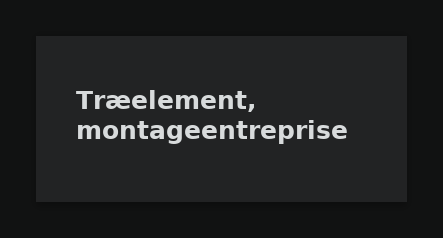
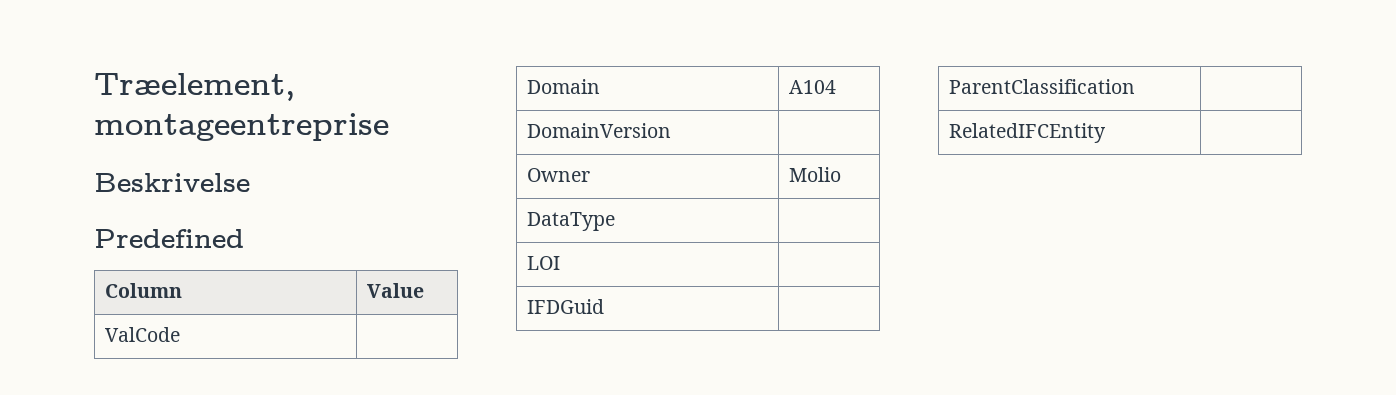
(348, 132) none -> [94,173,250,192] [94,229,244,248] [105,283,183,298] [367,283,425,298] [105,327,181,342] [527,79,601,94] [789,80,837,94] [527,123,672,138] [527,168,591,182] [789,167,842,182] [527,212,616,231] [527,256,561,270] [527,299,605,314] [949,79,1136,94] [949,123,1107,143] // Beskrivelse // Predefined // Column | Value // ValCode | // Domain | A104 // DomainVersion | // Owner | Molio // DataType | // LOI | // IFDGuid | // ParentClassification | // RelatedIFCEntity |

